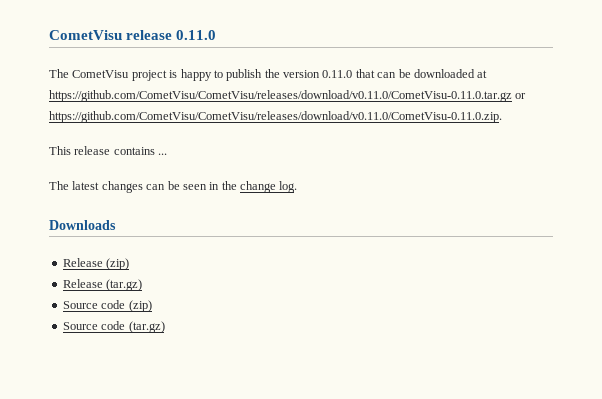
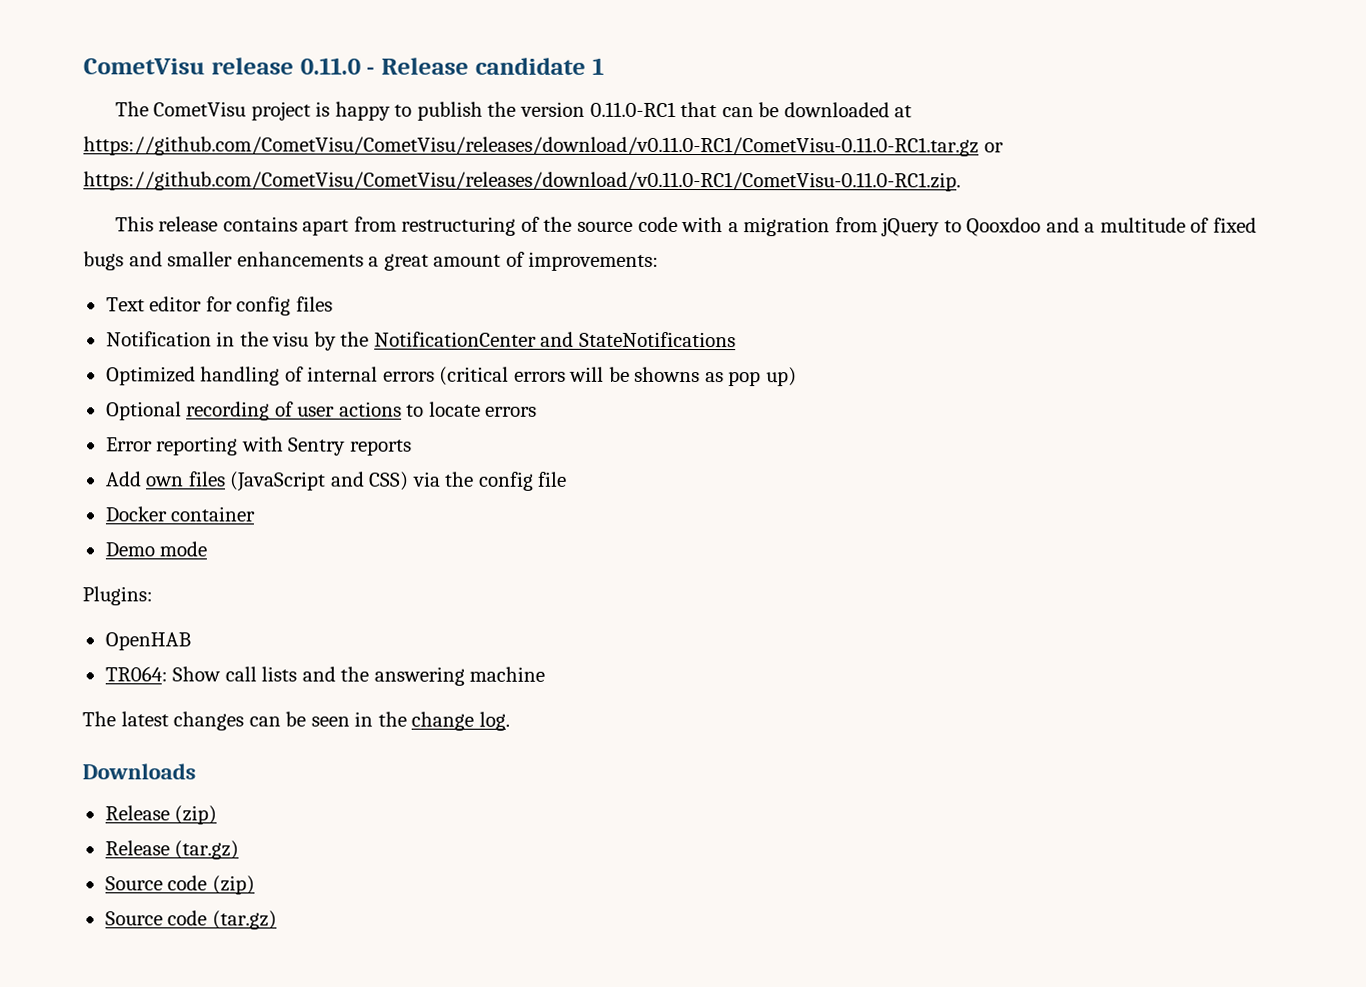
(217, 35) none -> [366,57,604,75] - Release candidate 1
[322,70,353,78] 0.11.0 -> [589,101,676,117] 0.11.0-RC1
[49,90,527,102] [49,111,502,123] https://github.com/CometVisu/CometVisu/releases/download/v0.11.0/CometVisu-0.11.0.tar.gz or https://github.com/CometVisu/CometVisu/releases/download/v0.11.0/CometVisu-0.11.0.zip. -> [83,136,1004,157] [83,171,961,192] https://github.com/CometVisu/CometVisu/releases/download/v0.11.0-RC1/CometVisu-0.11.0-RC1.tar.gz or https://github.com/CometVisu/CometVisu/releases/download/v0.11.0-RC1/CometVisu-0.11.0-RC1.zip.
[158,153,168,155] ... -> [302,216,1257,237] [83,251,660,271] [105,296,333,316] [105,331,736,351] [105,366,797,387] [105,401,538,421] [105,436,412,456] [105,471,568,492] [104,506,256,522] [104,541,208,557] [82,586,153,606] [104,632,191,651] [104,666,546,686] apart from restructuring of the source code with a migration from jQuery to Qooxdoo and a multitude of fixed bugs and smaller enhancements a great amount of improvements: // Text editor for config files // Notification in the visu by the NotificationCenter and StateNotifications // Optimized handling of internal errors (critical errors will be showns as pop up) // Optional recording of user actions to locate errors // Error reporting with Sentry reports // Add own files (JavaScript and CSS) via the config file // Docker container // Demo mode // Plugins: // OpenHAB // TR064: Show call lists and the answering machine

